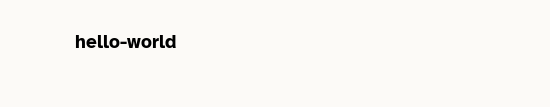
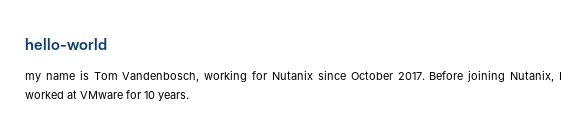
(176, 41) none -> [25,70,562,82] [25,90,189,101] // my name is Tom Vandenbosch, working for Nutanix since October 2017. Before joining Nutanix, I worked at VMware for 10 years.

